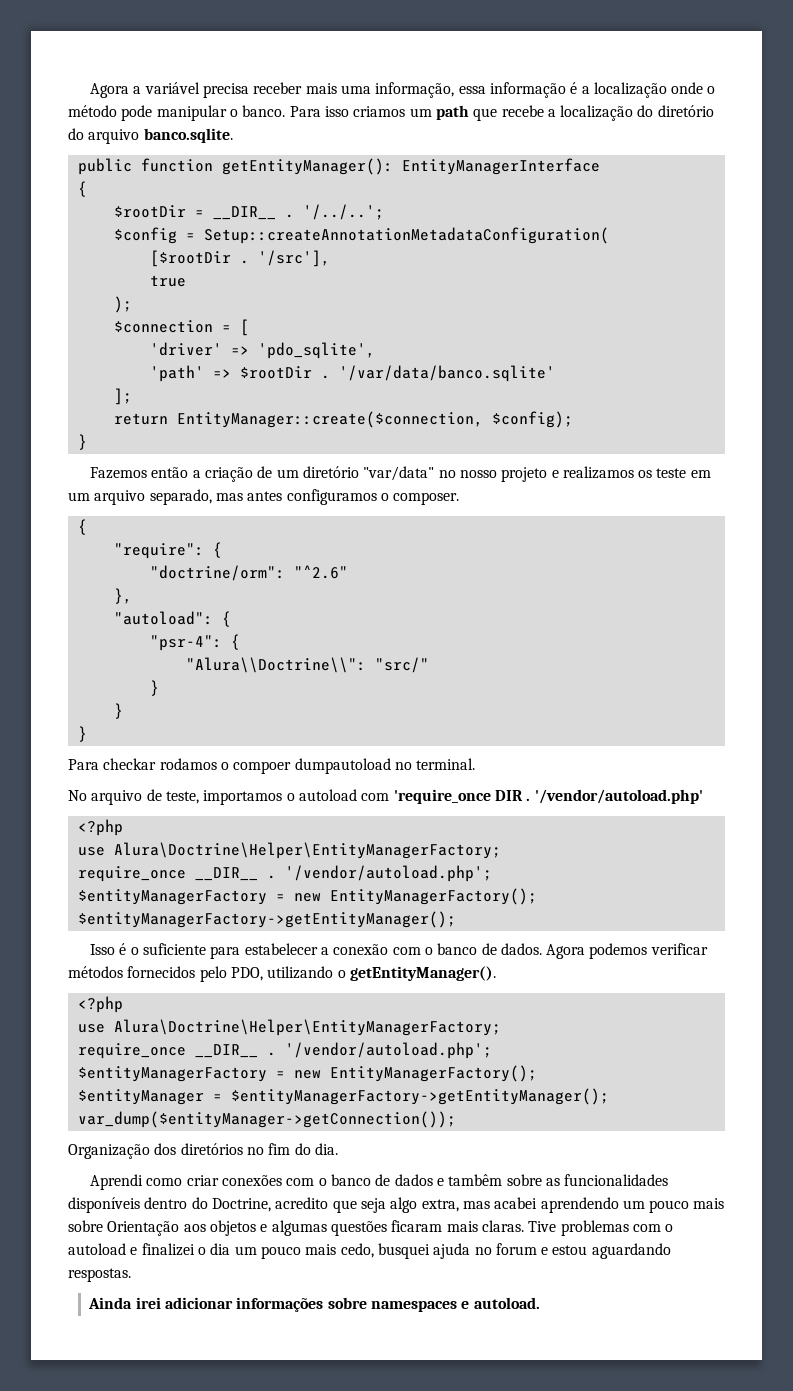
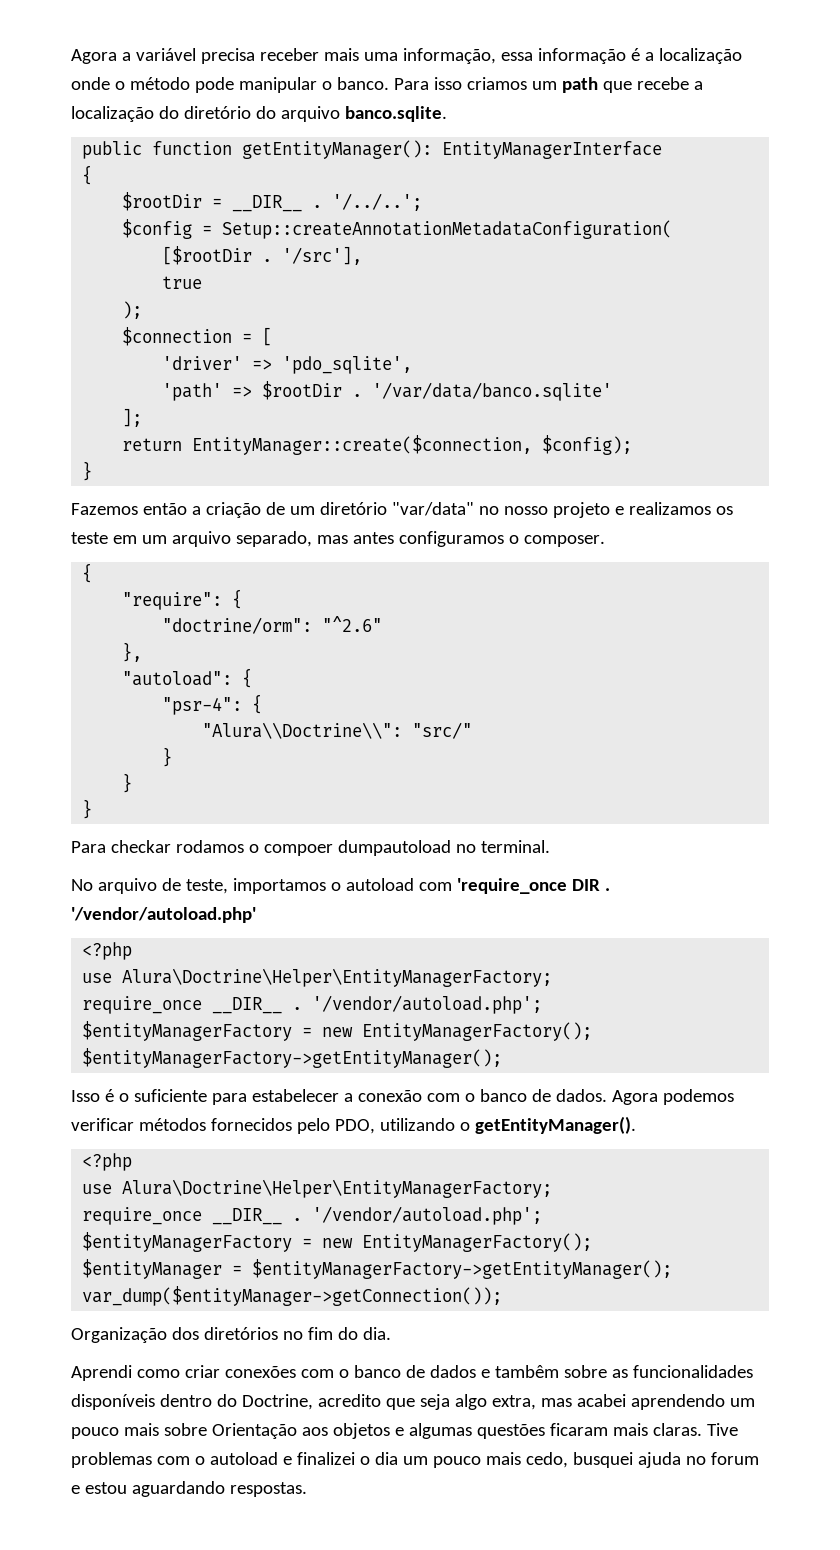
[88,1297,540,1312] // Ainda irei adicionar informações sobre namespaces e autoload. -> (307, 1489) none

